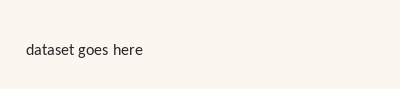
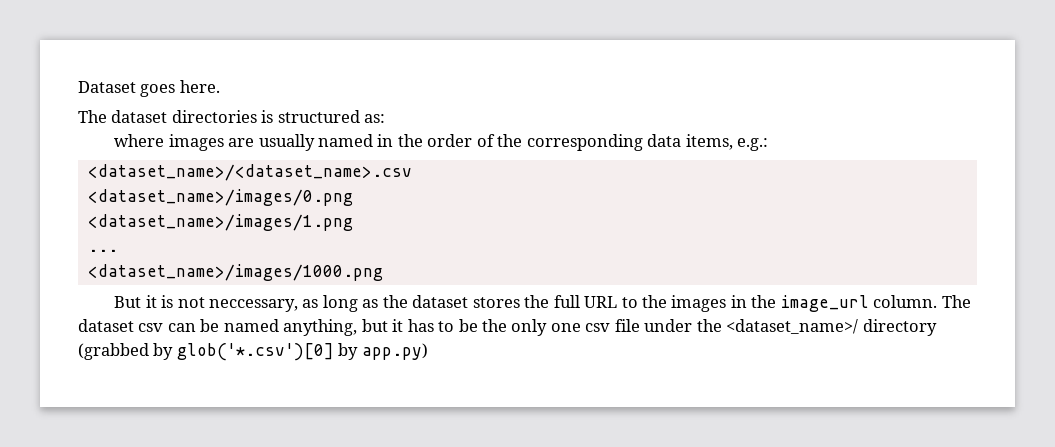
[26,44,143,58] dataset goes here -> [78,80,220,97] [78,110,386,123] [114,134,769,151] [87,164,412,181] [87,189,353,206] [87,214,353,231] [87,249,118,252] [87,264,383,281] [114,295,971,312] [78,319,937,336] [78,343,428,361] Dataset goes here. // The dataset directories is structured as: // where images are usually named in the order of the corresponding data items, e.g.: // <dataset_name>/<dataset_name>.csv // <dataset_name>/images/0.png // <dataset_name>/images/1.png // ... // <dataset_name>/images/1000.png // But it is not neccessary, as long as the dataset stores the full URL to the images in the image_url column. The dataset csv can be named anything, but it has to be the only one csv file under the <dataset_name>/ directory (grabbed by glob('*.csv')[0] by app.py)

